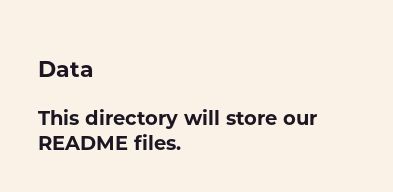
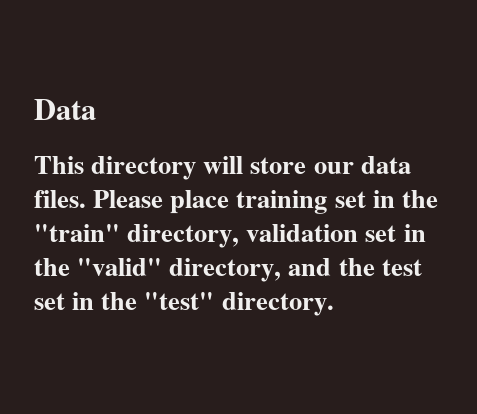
[38,134,181,150] README files. -> [360,156,411,174] [34,190,438,214] [34,224,426,248] [34,258,422,282] [34,292,334,316] data files. Please place training set in the "train" directory, validation set in the "valid" directory, and the test set in the "test" directory.

